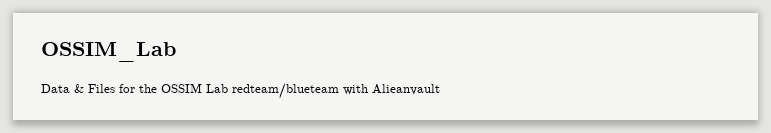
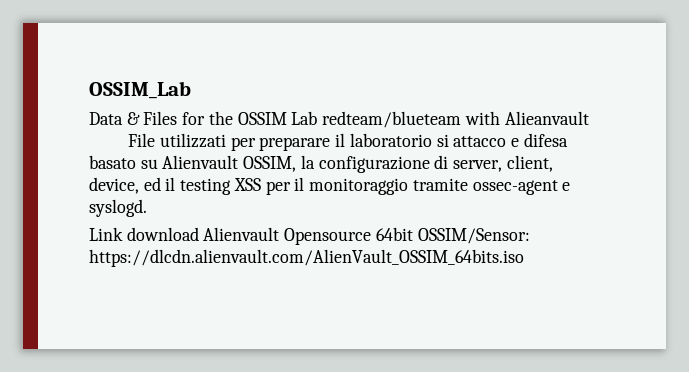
(440, 89) none -> [128,133,568,151] [89,155,553,173] [89,177,571,195] [89,199,147,217] [89,227,530,245] [89,249,524,267] // File utilizzati per preparare il laboratorio si attacco e difesa basato su Alienvault OSSIM, la configurazione di server, client, device, ed il testing XSS per il monitoraggio tramite ossec-agent e syslogd. // Link download Alienvault Opensource 64bit OSSIM/Sensor: https://dlcdn.alienvault.com/AlienVault_OSSIM_64bits.iso

